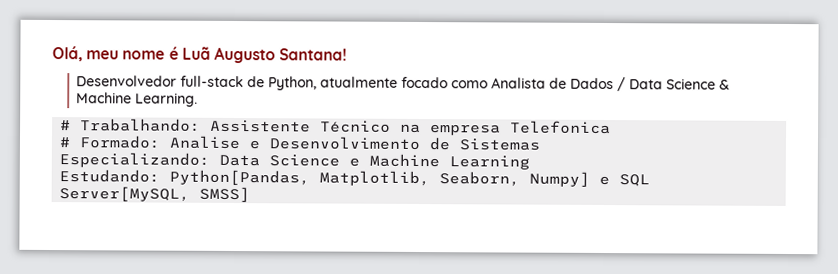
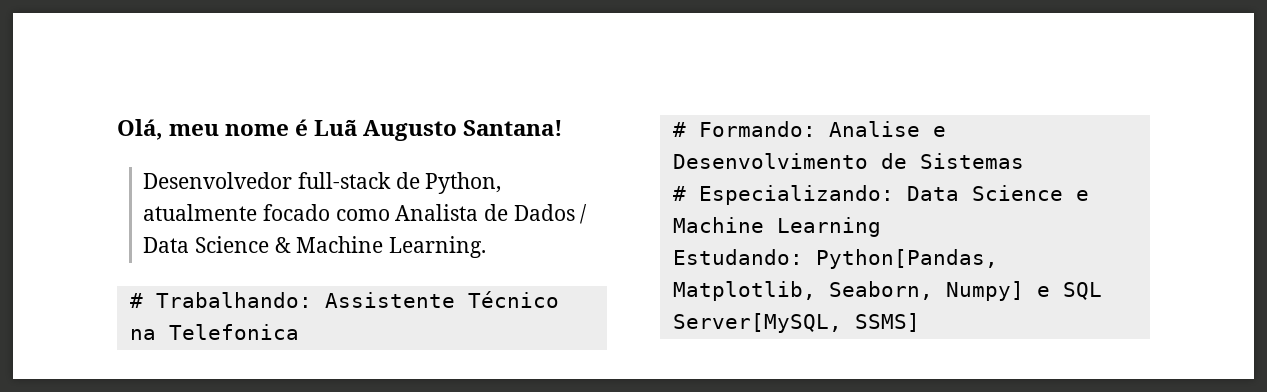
[430,124,502,136] empresa -> (156, 334) none
[79,135,162,149] Formado: -> [698,121,816,137] Formando:
(541, 144) none -> [672,186,686,201] #
[199,186,251,203] SMSS] -> [854,313,920,332] SSMS]

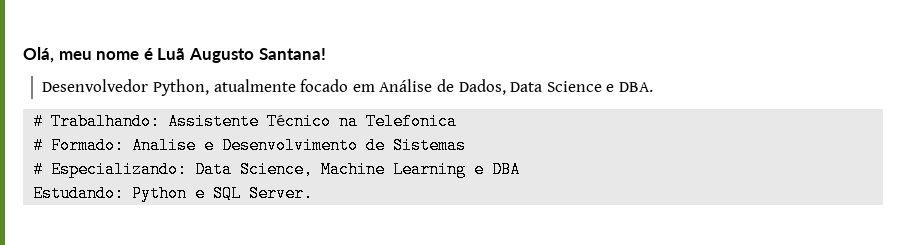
[298,172,420,189] full-stack de -> (149, 85) none
[335,204,588,224] [143,236,487,258] como Analista de Dados / Data Science & Machine Learning. -> [352,79,653,95] em Análise de Dados, Data Science e DBA.
[698,121,816,137] Formando: -> [51,137,125,154] Formado:
[971,185,1089,201] Science e -> [240,161,314,178] Science,
(881, 227) none -> [474,161,521,178] e DBA
[815,249,998,269] [672,281,1102,301] [672,313,920,333] Python[Pandas, Matplotlib, Seaborn, Numpy] e SQL Server[MySQL, SSMS] -> [132,185,314,202] Python e SQL Server.

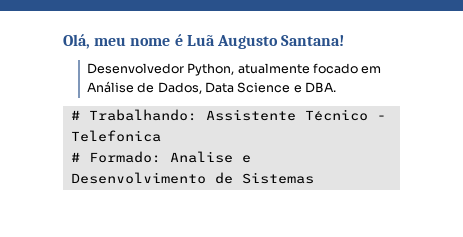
[339,113,359,130] na -> [376,115,386,120] -
[33,161,521,178] [33,185,314,202] // # Especializando: Data Science, Machine Learning e DBA // Estudando: Python e SQL Server. -> (314, 178) none

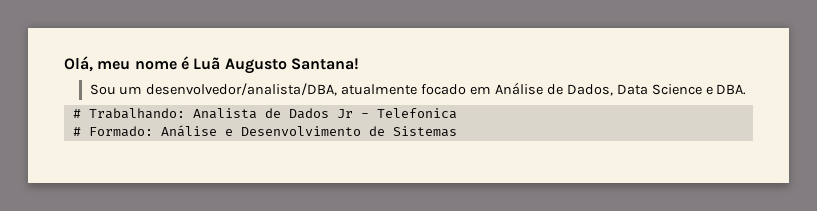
[86,63,235,76] Desenvolvedor Python, -> [89,83,338,96] Sou um desenvolvedor/analista/DBA,
[205,109,368,121] Assistente Técnico -> [192,108,353,119] Analista de Dados Jr
[169,151,233,163] Analise -> [160,125,217,137] Análise

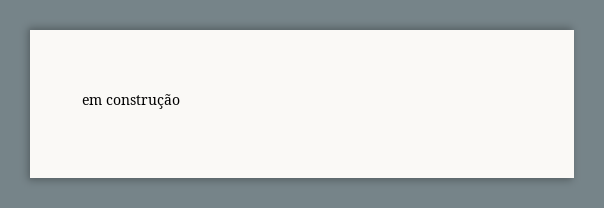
[64,56,359,74] [89,82,747,96] [72,108,457,119] [72,125,457,137] Olá, meu nome é Luã Augusto Santana! // Sou um desenvolvedor/analista/DBA, atualmente focado em Análise de Dados, Data Science e DBA. // # Trabalhando: Analista de Dados Jr - Telefonica // # Formado: Análise e Desenvolvimento de Sistemas -> [82,94,180,109] em construção

